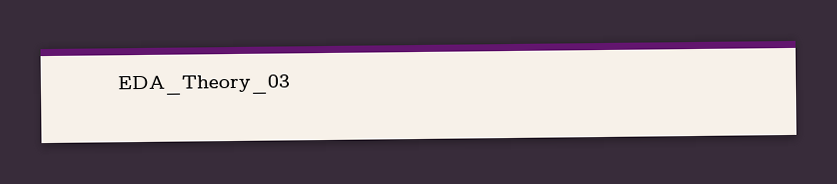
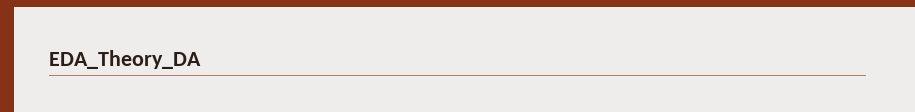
[117,74,291,96] EDA_Theory_03 -> [49,50,201,69] EDA_Theory_DA

